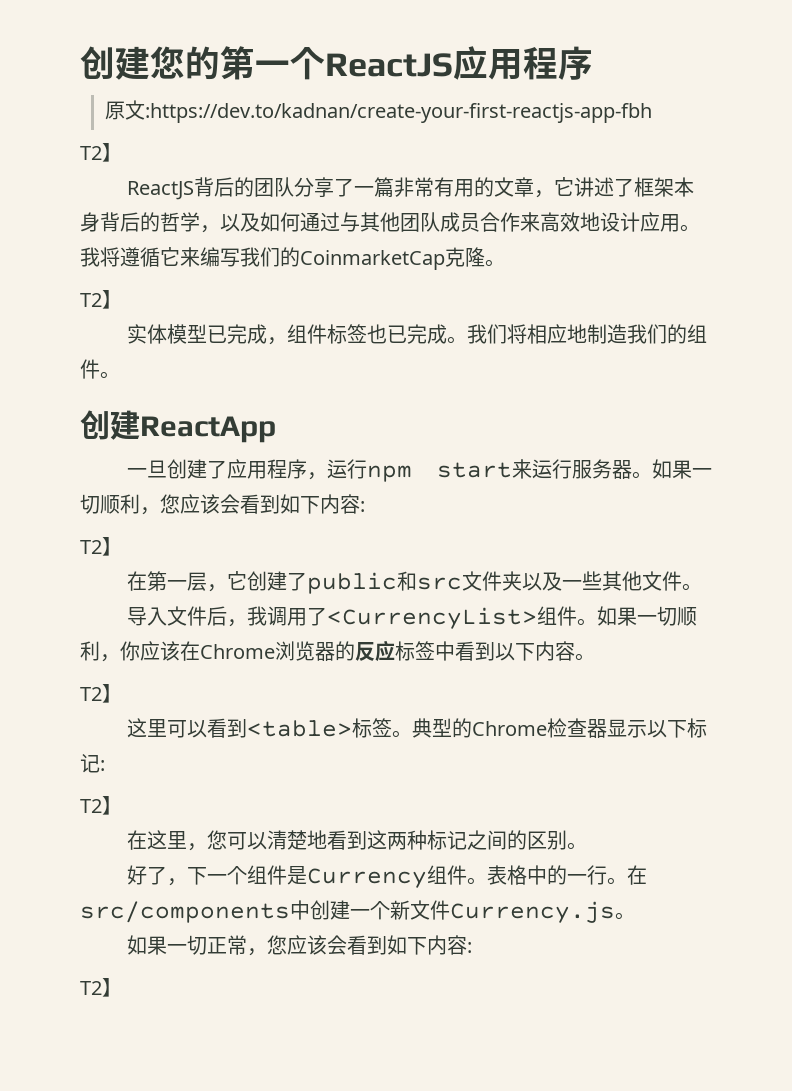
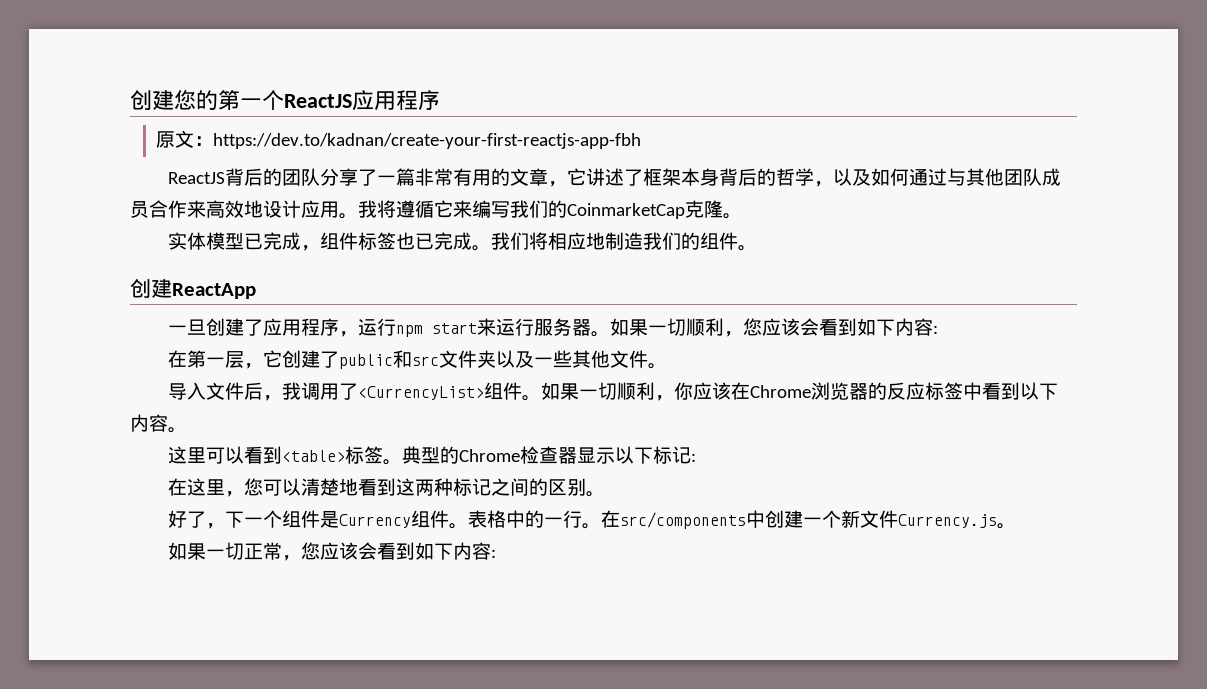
[145,103,653,123] [80,143,122,162] :https://dev.to/kadnan/create-your-first-reactjs-app-fbh // T2】 -> [194,133,642,149] ：https://dev.to/kadnan/create-your-first-reactjs-app-fbh
[80,290,122,309] // T2】 -> (742, 216) none
[80,537,122,556] // T2】 -> (939, 329) none
[80,684,122,703] // T2】 -> (187, 430) none
[80,796,122,815] // T2】 -> (697, 457) none
[80,978,122,997] // T2】 -> (497, 553) none

